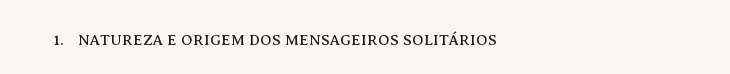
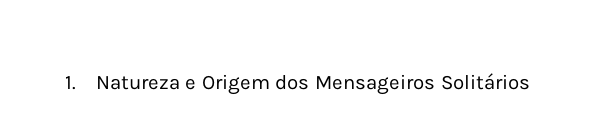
[78,31,498,45] NATUREZA E ORIGEM DOS MENSAGEIROS SOLITÁRIOS -> [95,73,530,95] Natureza e Origem dos Mensageiros Solitários

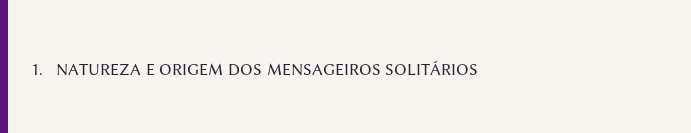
[95,73,530,95] Natureza e Origem dos Mensageiros Solitários -> [56,60,479,76] NATUREZA E ORIGEM DOS MENSAGEIROS SOLITÁRIOS

